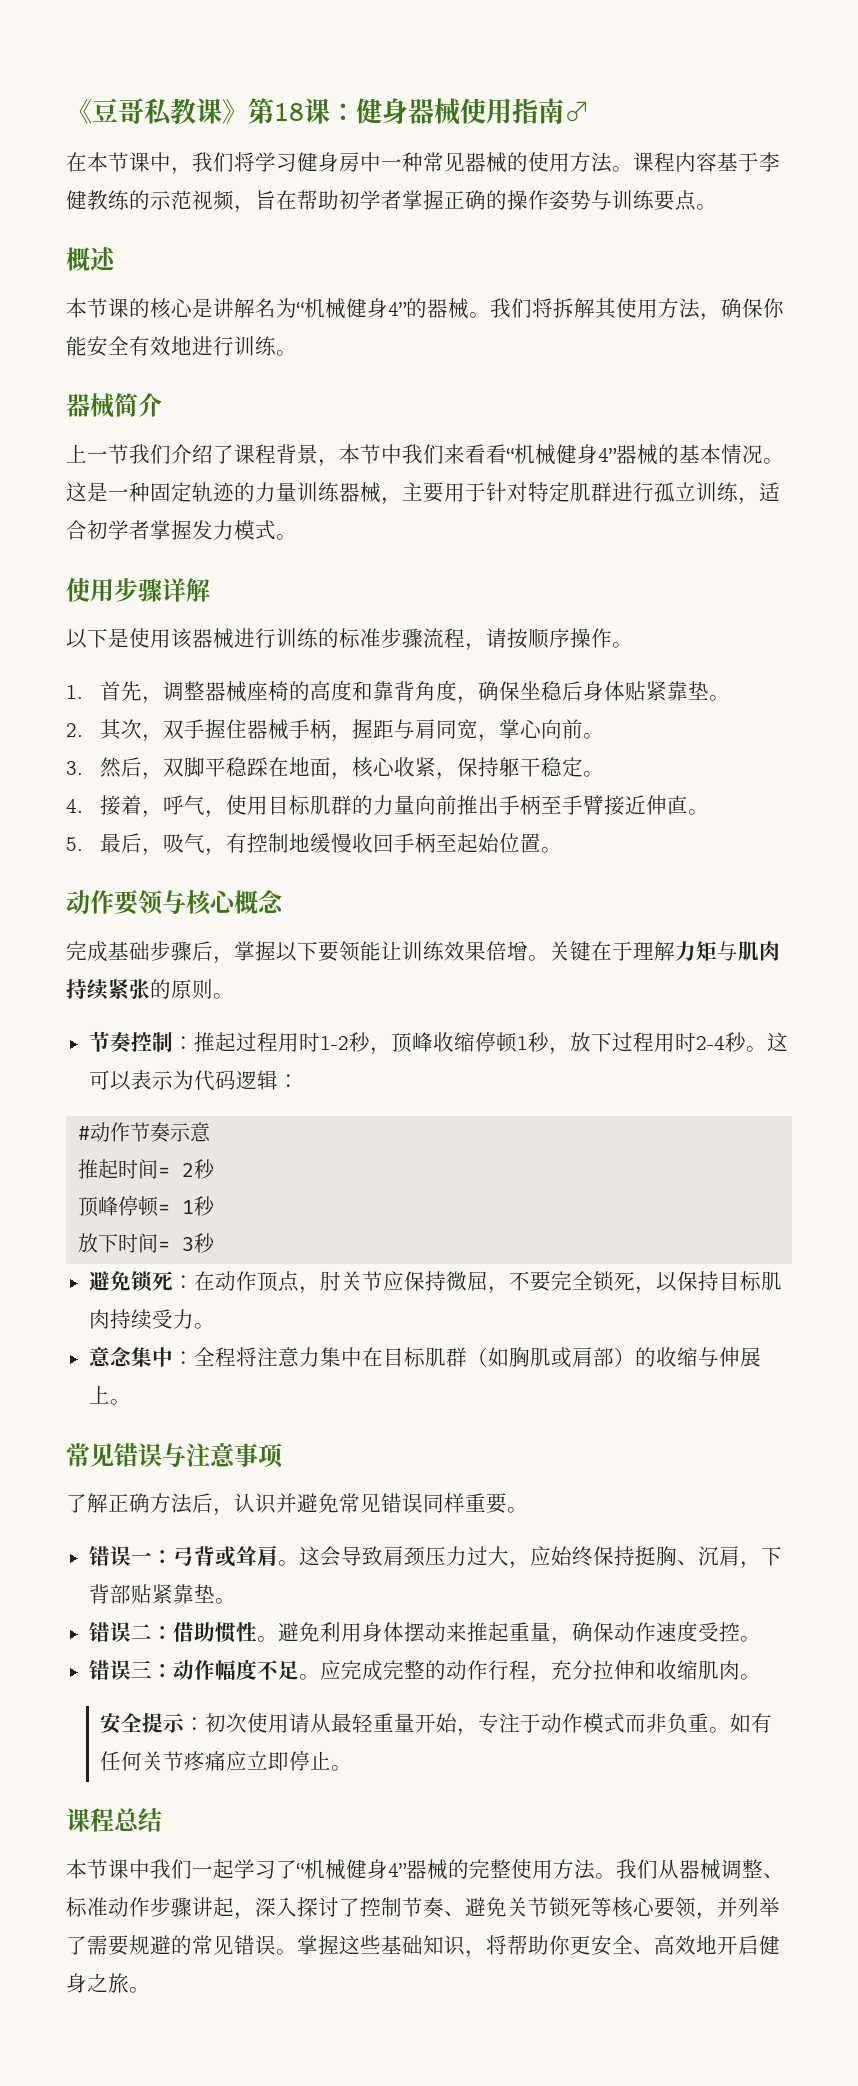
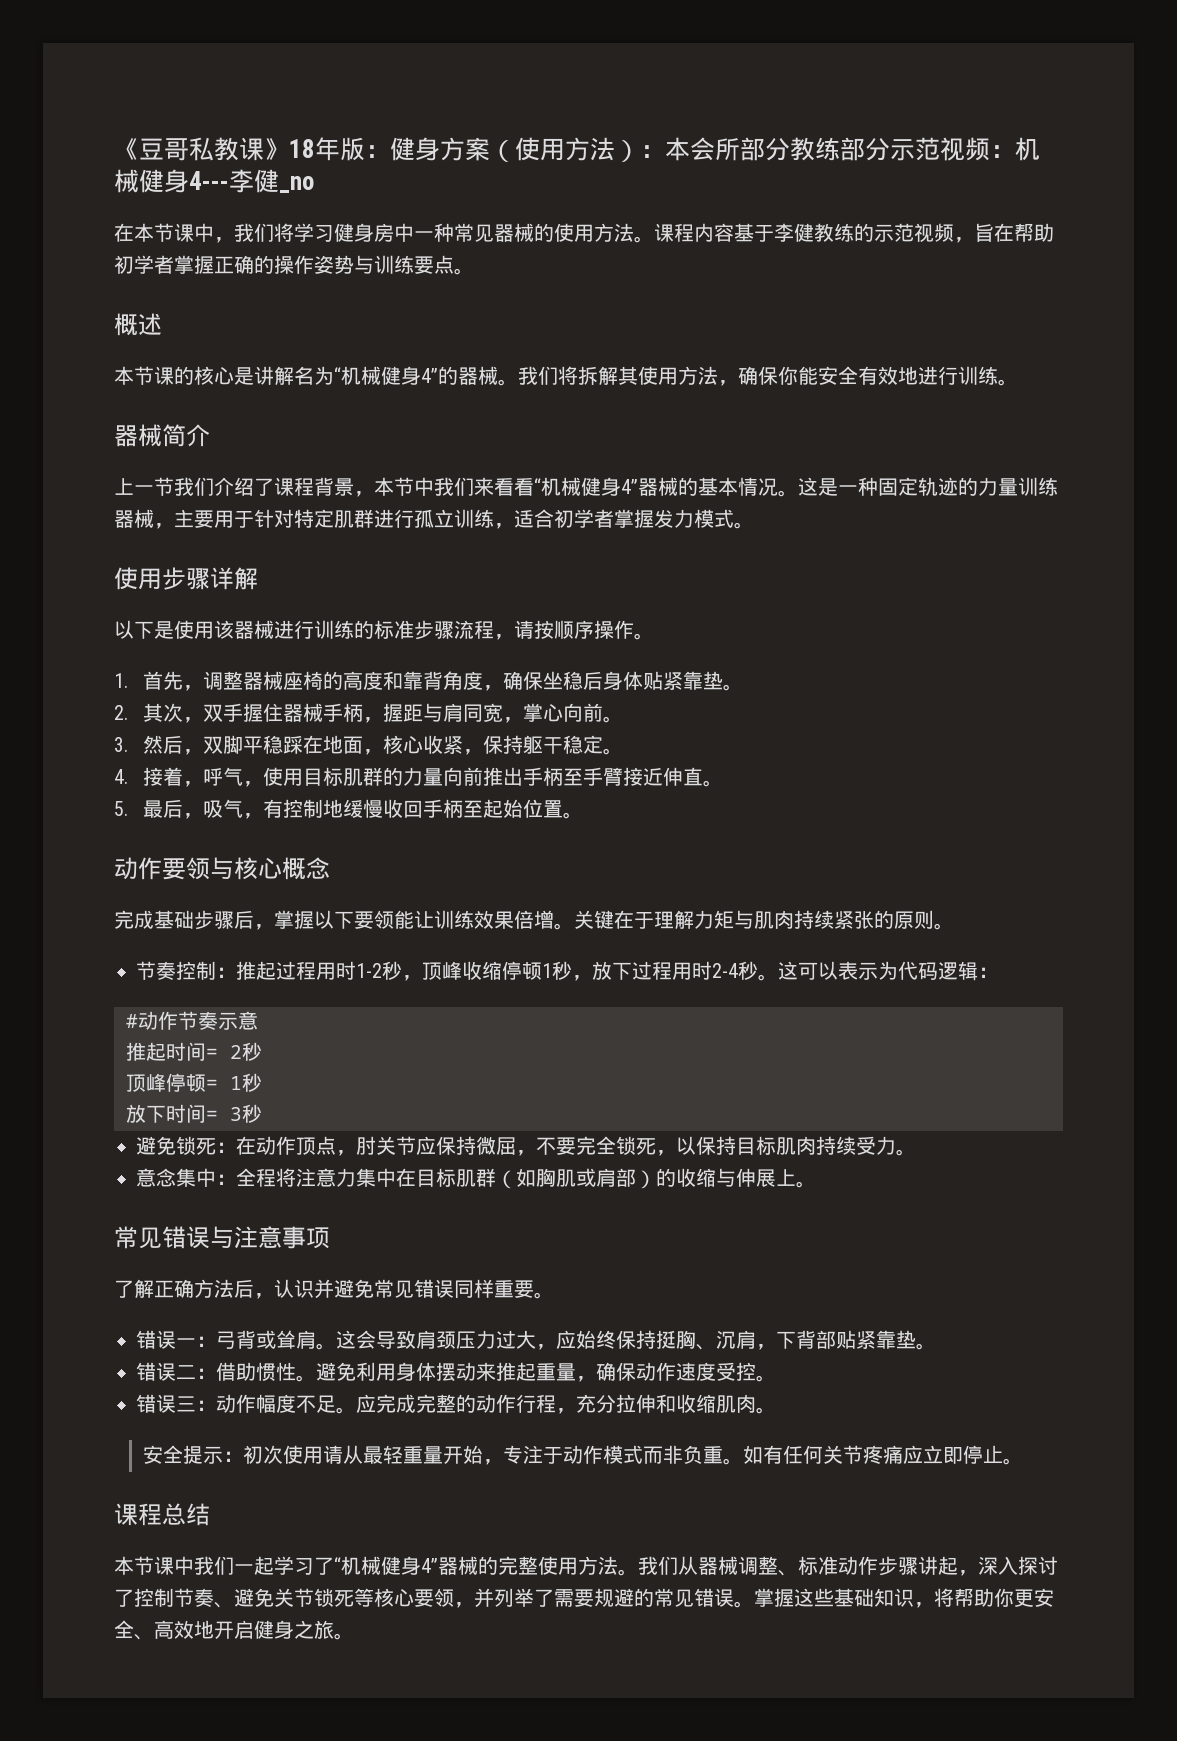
[248,98,590,125] 第18课：健身器械使用指南♂ -> [289,137,1040,162] [114,169,314,193] 18年版：健身方案（使用方法）：本会所部分教练部分示范视频：机械健身4---李健_no

